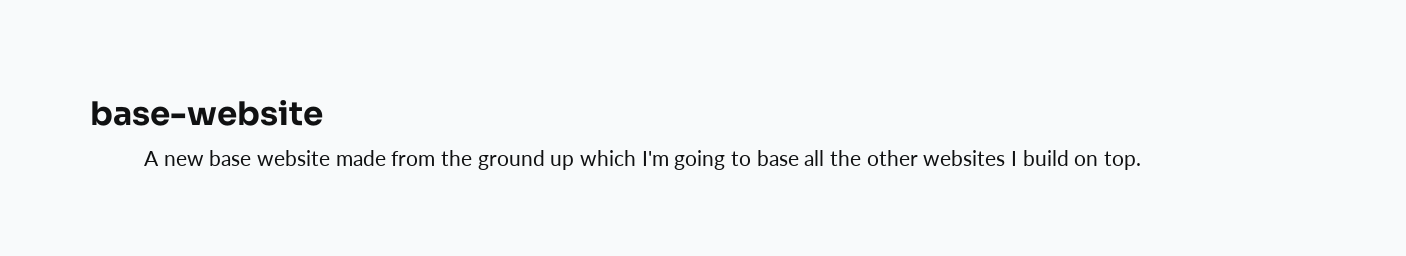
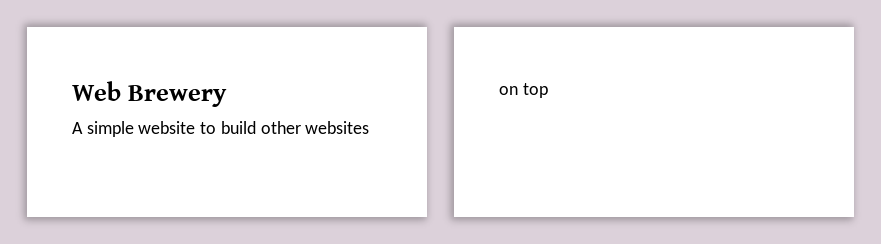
[90,100,323,126] base-website -> [72,81,228,107] Web Brewery
[163,150,1142,170] new base website made from the ground up which I'm going to base all the other websites I build on top. -> [86,121,370,137] [499,83,548,98] simple website to build other websites on top

